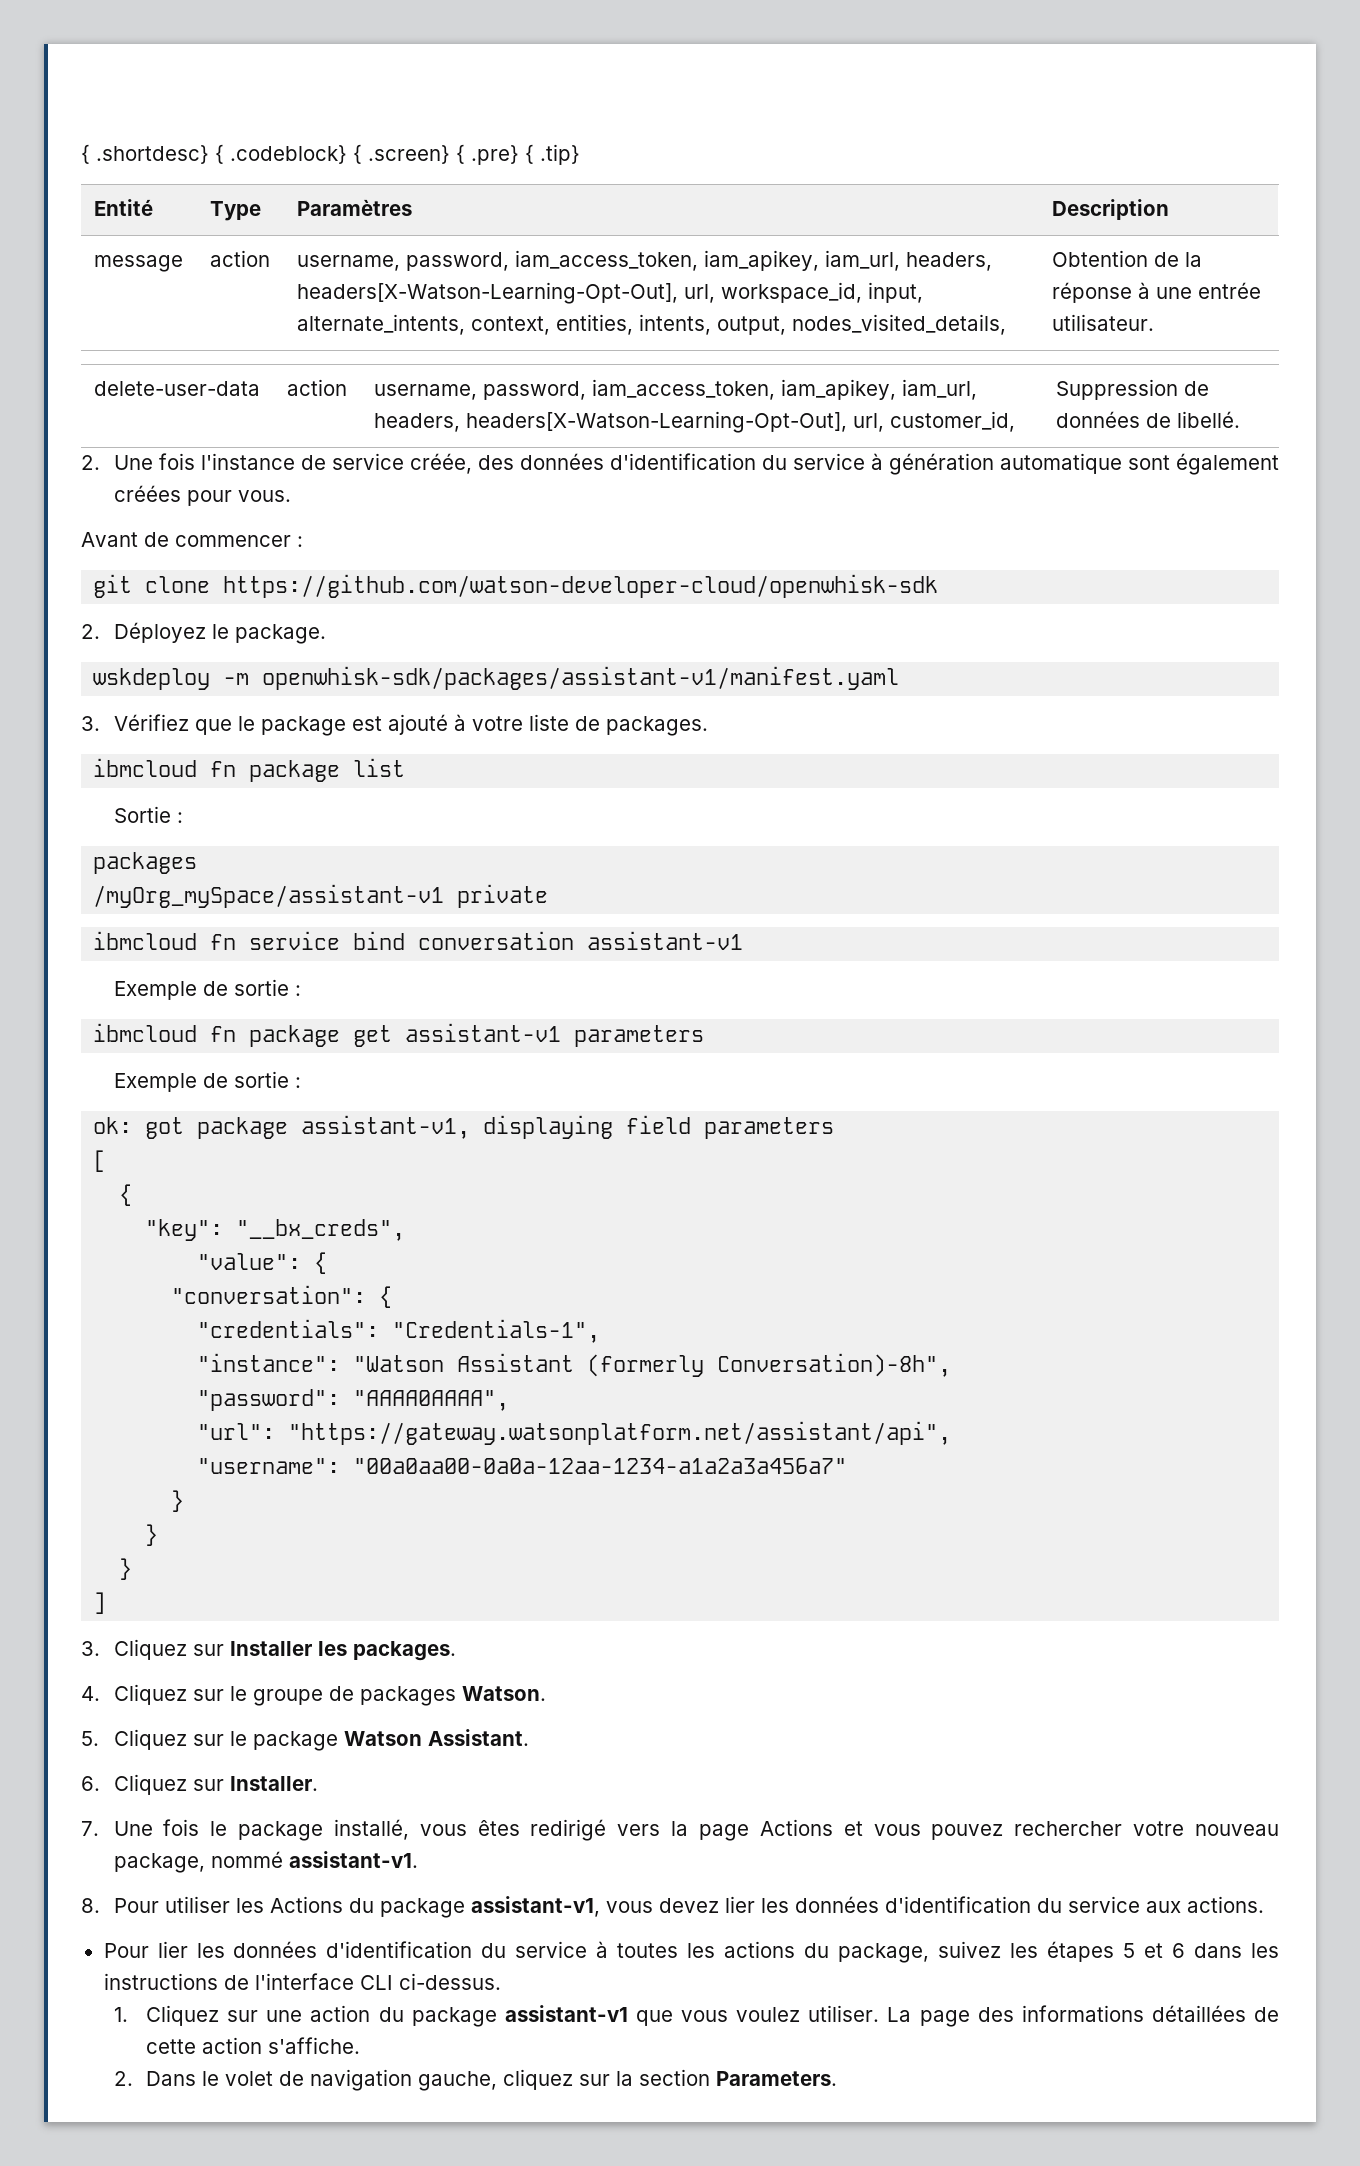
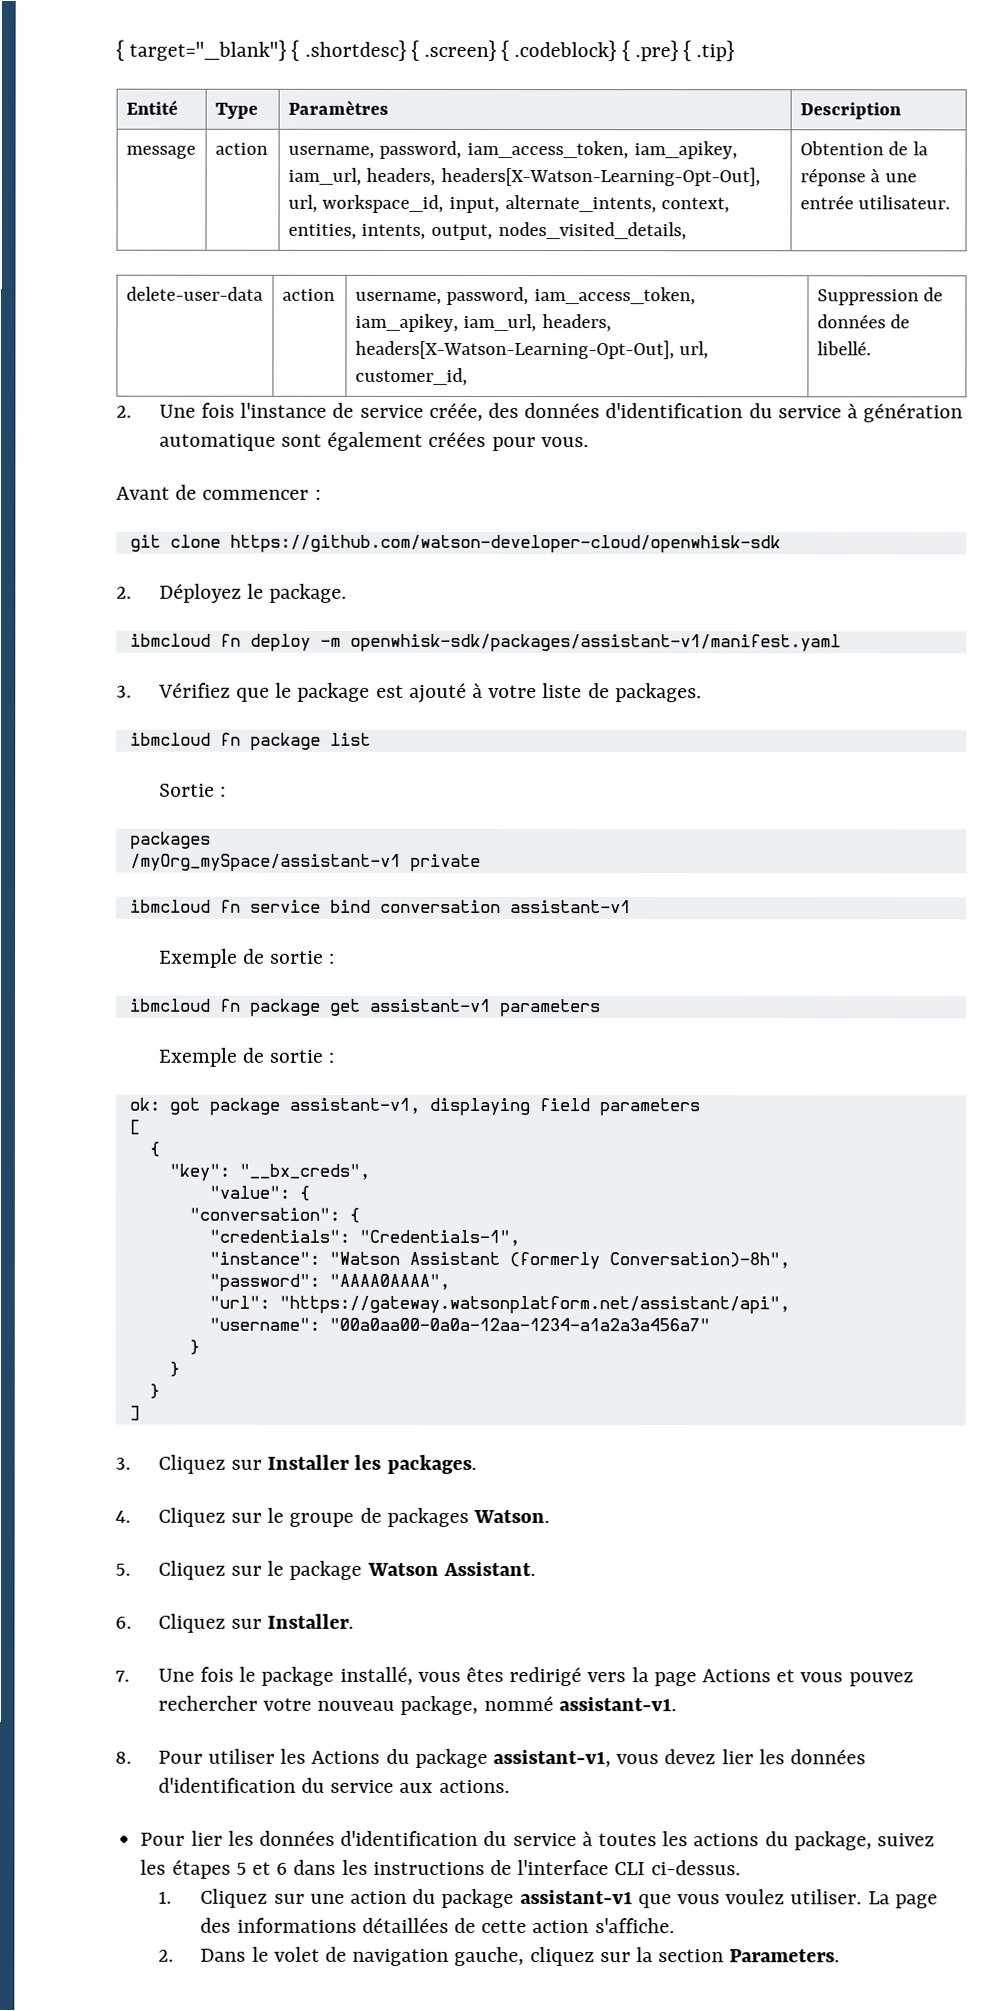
[81,144,450,164] { .shortdesc} { .codeblock} { .screen} -> [116,39,618,62] { target="_blank"} { .shortdesc} { .screen} { .codeblock}
[93,668,211,690] wskdeploy -> [129,633,311,652] ibmcloud fn deploy

